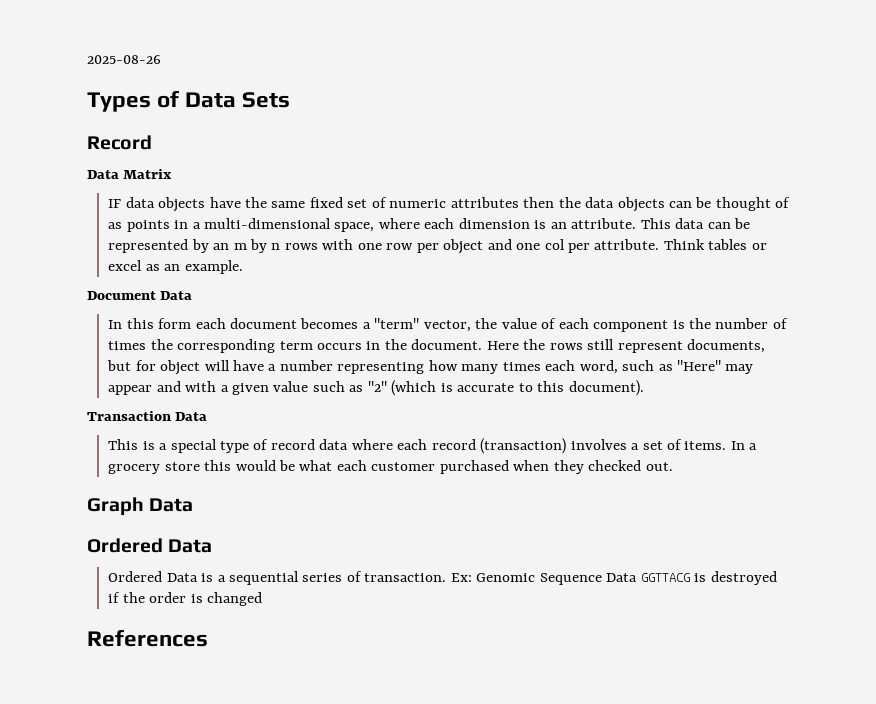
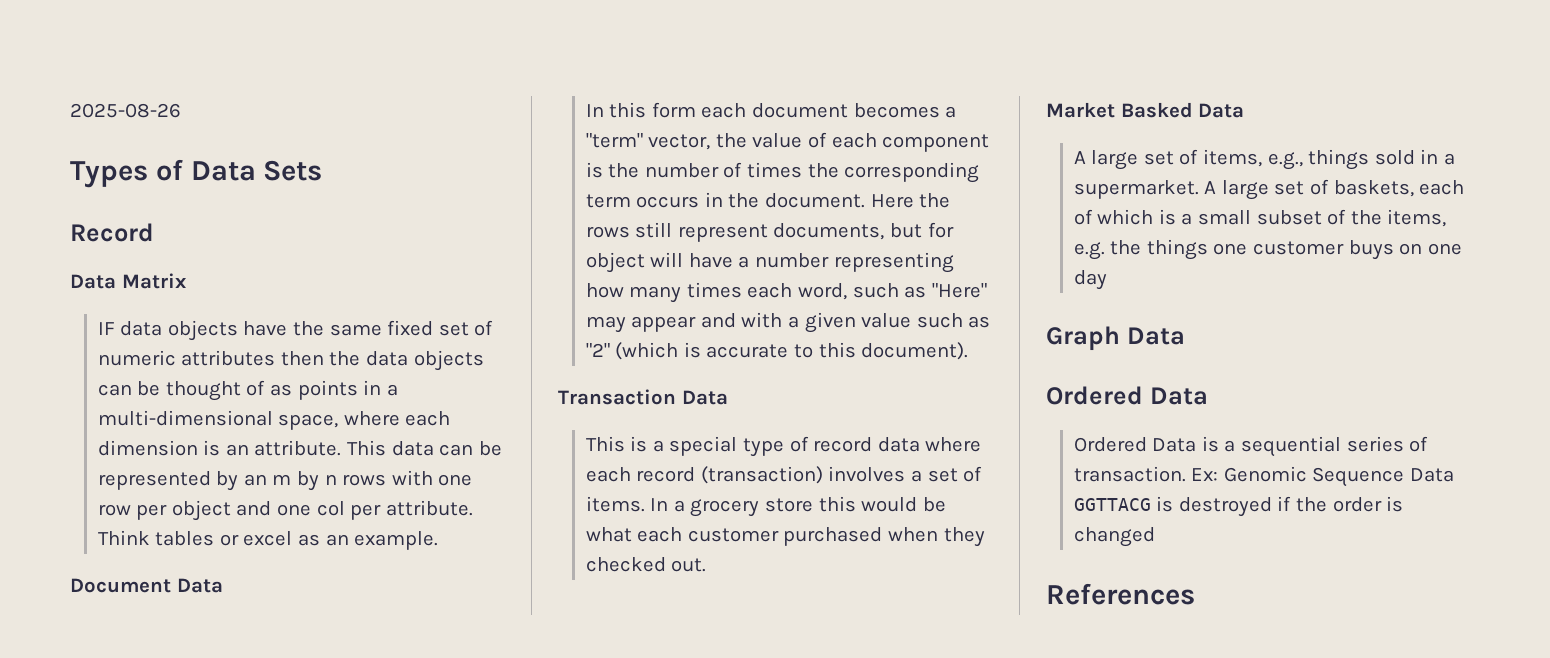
(673, 466) none -> [1046,102,1245,118] [1073,149,1455,170] [1073,179,1465,200] [1073,209,1447,227] [1073,239,1462,260] [1073,270,1107,290] // Market Basked Data // A large set of items, e.g., things sold in a supermarket. A large set of baskets, each of which is a small subset of the items, e.g. the things one customer buys on one day

